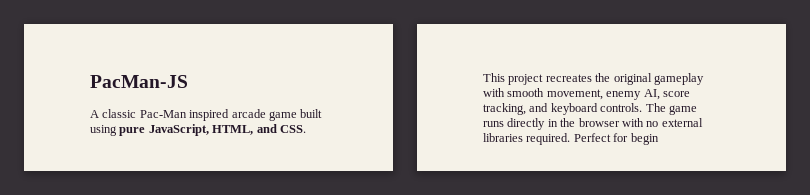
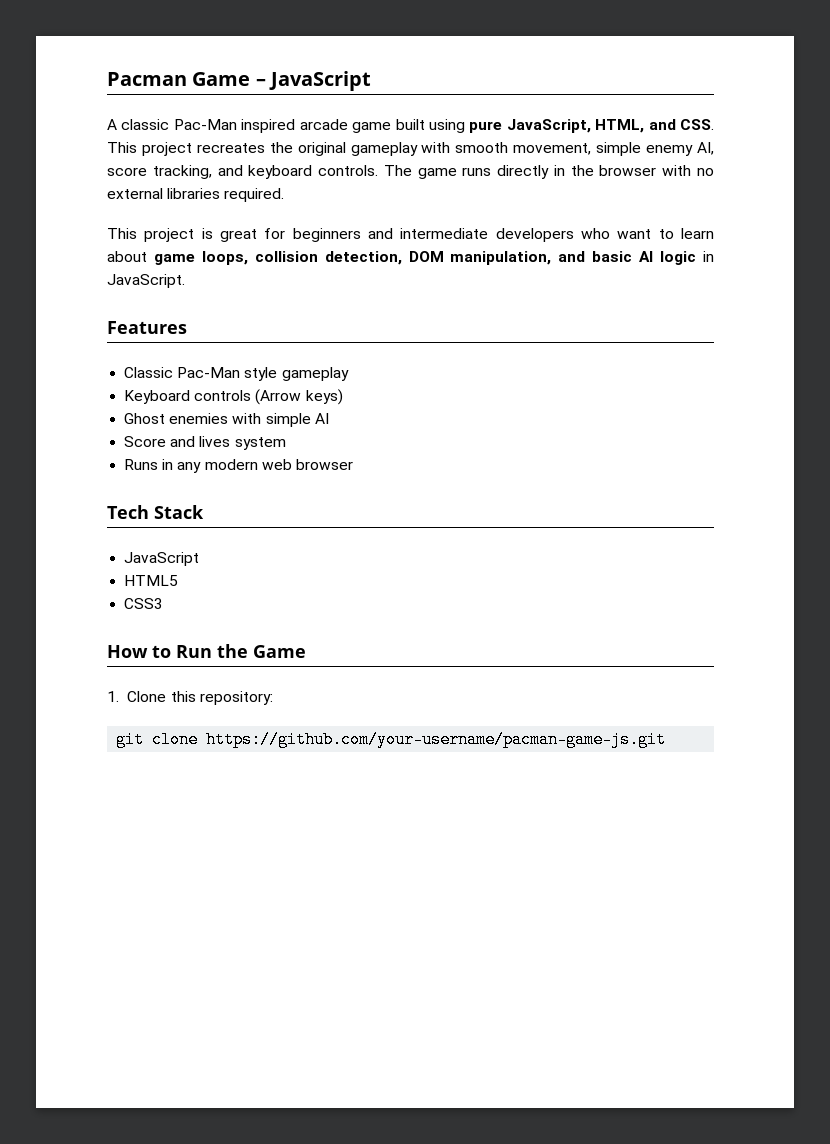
[90,75,188,88] PacMan-JS -> [107,71,371,91] Pacman Game – JavaScript
(603, 94) none -> [596,142,642,156] simple
[573,133,659,145] Perfect for begin -> [107,228,714,242] [107,251,714,265] [107,274,185,288] [107,321,187,334] [124,367,349,381] [124,389,343,405] [124,413,329,427] [124,436,286,450] [124,459,353,473] [107,505,204,519] [124,552,200,566] [124,575,179,586] [124,598,164,609] [107,644,306,658] [107,691,273,705] [116,731,667,748] // This project is great for beginners and intermediate developers who want to learn about game loops, collision detection, DOM manipulation, and basic AI logic in JavaScript. // Features // Classic Pac-Man style gameplay // Keyboard controls (Arrow keys) // Ghost enemies with simple AI // Score and lives system // Runs in any modern web browser // Tech Stack // JavaScript // HTML5 // CSS3 // How to Run the Game // 1. Clone this repository: // git clone https://github.com/your-username/pacman-game-js.git

